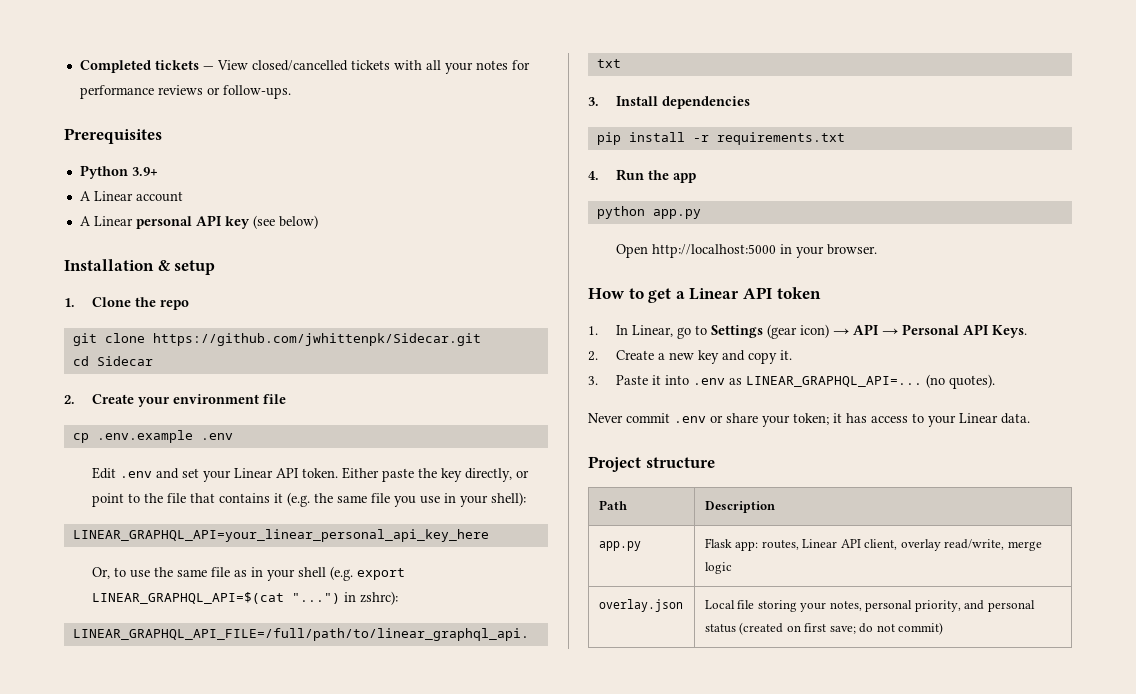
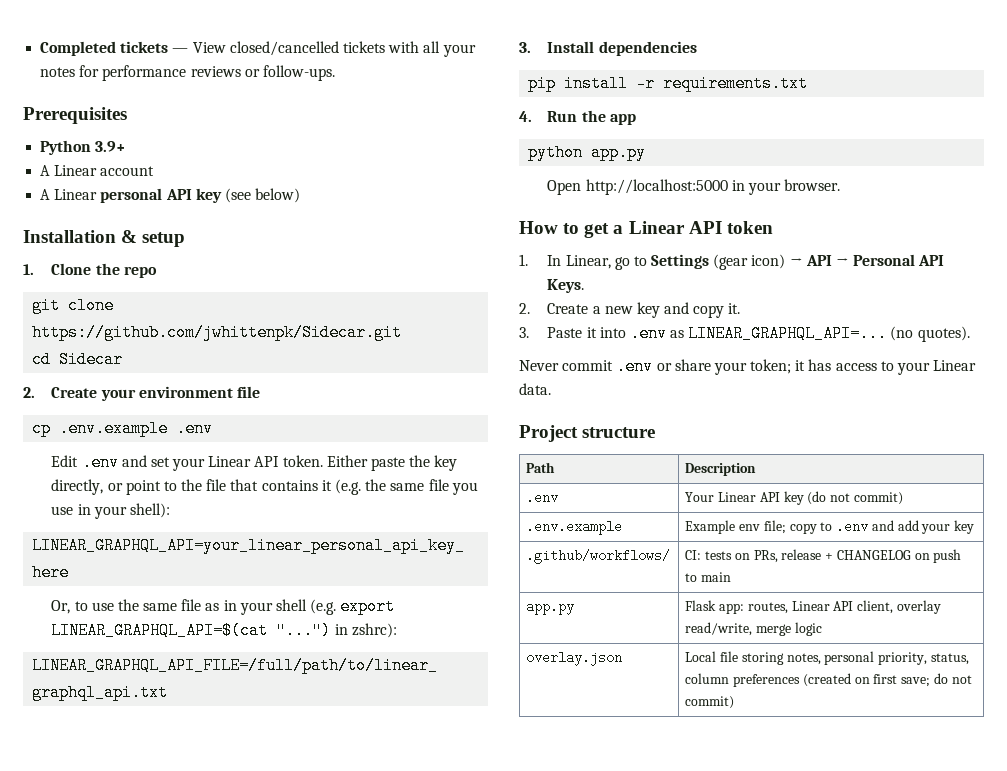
(775, 507) none -> [526,491,559,504] [685,491,903,505] [526,520,623,535] [685,520,975,534] [526,549,671,564] [685,549,962,563] [685,572,732,582] // .env | Your Linear API key (do not commit) // .env.example | Example env file; copy to .env and add your key // .github/workflows/ | CI: tests on PRs, release + CHANGELOG on push to main
[800,602,827,612] your -> (784, 658) none
[964,600,1035,612] [704,624,736,633] and personal status -> [930,653,969,665] [685,673,801,687] status, column preferences

